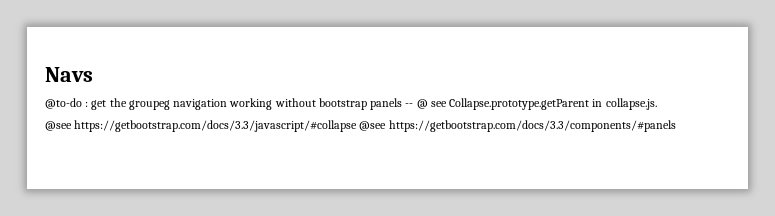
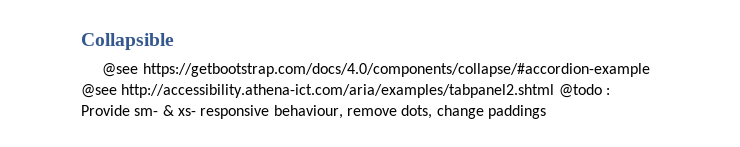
[45,67,93,82] [45,98,657,110] [45,120,676,132] Navs // @to-do : get the groupeg navigation working without bootstrap panels -- @ see Collapse.prototype.getParent in collapse.js. // @see https://getbootstrap.com/docs/3.3/javascript/#collapse @see https://getbootstrap.com/docs/3.3/components/#panels -> [81,33,174,50] [102,63,650,77] [81,84,610,98] [81,105,546,119] Collapsible // @see https://getbootstrap.com/docs/4.0/components/collapse/#accordion-example @see http://accessibility.athena-ict.com/aria/examples/tabpanel2.shtml @todo : Provide sm- & xs- responsive behaviour, remove dots, change paddings

